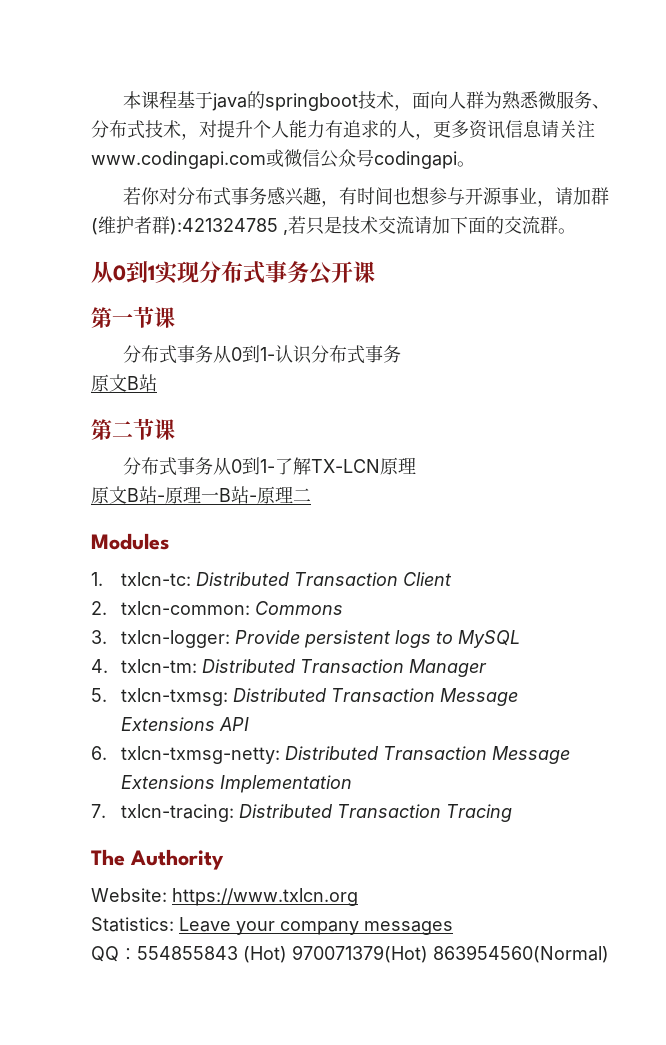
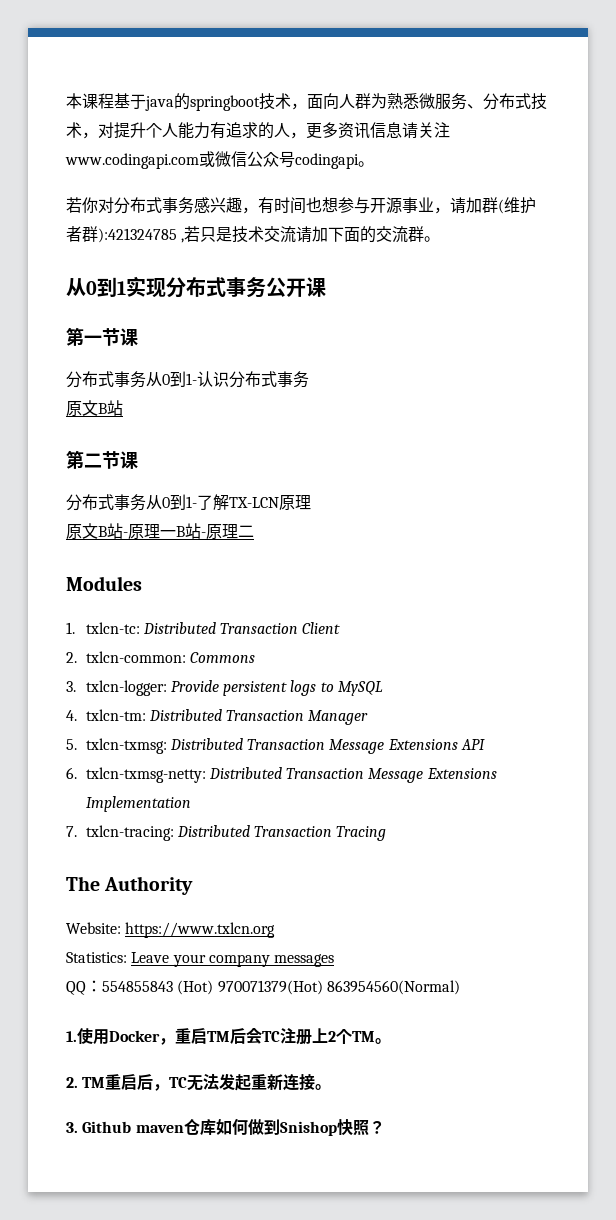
(609, 954) none -> [66,1028,391,1045] [66,1073,332,1091] [66,1118,385,1136] // 1.使用Docker，重启TM后会TC注册上2个TM。 // 2. TM重启后，TC无法发起重新连接。 // 3. Github maven仓库如何做到Snishop快照？

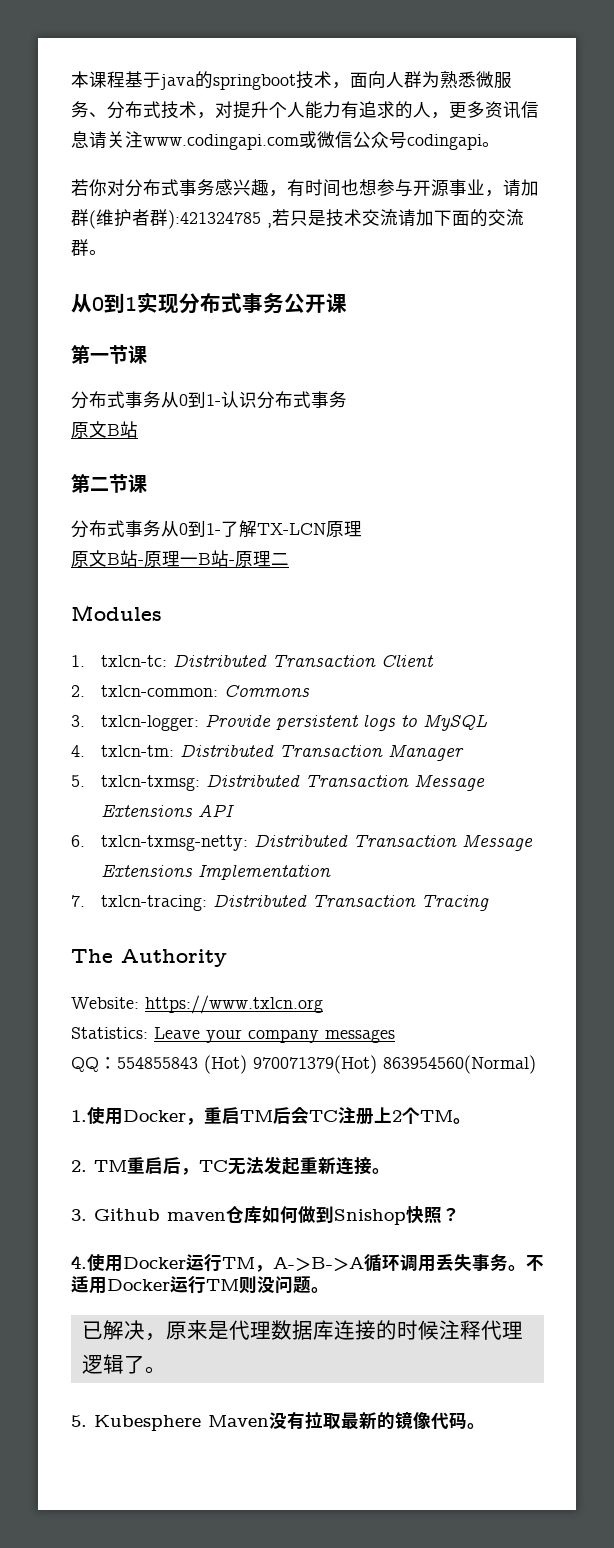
(385, 1127) none -> [71,1254,544,1272] [71,1276,329,1294] [81,1320,523,1341] [81,1354,166,1374] [71,1411,485,1431] // 4.使用Docker运行TM，A->B->A循环调用丢失事务。不适用Docker运行TM则没问题。 // 已解决，原来是代理数据库连接的时候注释代理逻辑了。 // 5. Kubesphere Maven没有拉取最新的镜像代码。

